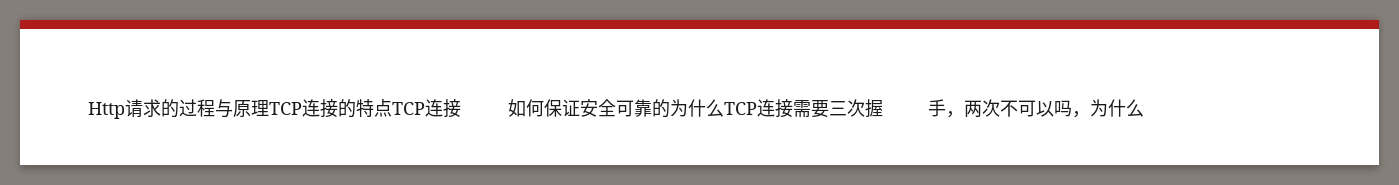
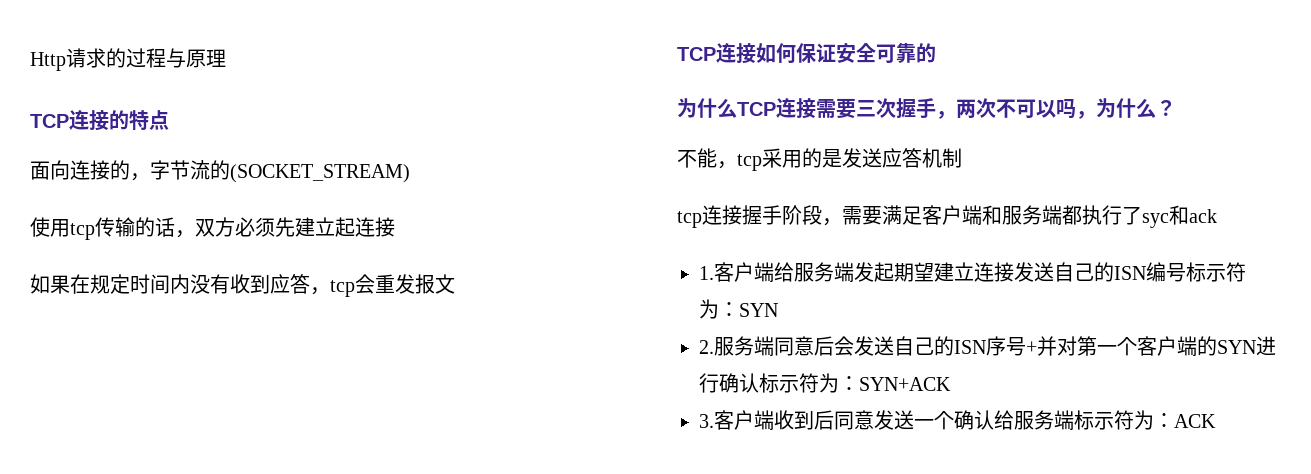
(269, 108) none -> (226, 58) //
(392, 108) none -> [30,160,410,183] [30,217,395,240] [30,274,455,297] // 面向连接的，字节流的(SOCKET_STREAM) // 使用tcp传输的话，双方必须先建立起连接 // 如果在规定时间内没有收到应答，tcp会重发报文 //
(670, 108) none -> (936, 53) //
(1144, 108) none -> [1156,100,1176,116] [677,148,962,171] [677,205,1217,228] [699,262,1246,282] [699,299,778,319] [699,336,1276,356] [699,373,951,393] [699,410,1216,430] ？ // 不能，tcp采用的是发送应答机制 // tcp连接握手阶段，需要满足客户端和服务端都执行了syc和ack // 1.客户端给服务端发起期望建立连接发送自己的ISN编号标示符为：SYN // 2.服务端同意后会发送自己的ISN序号+并对第一个客户端的SYN进行确认标示符为：SYN+ACK // 3.客户端收到后同意发送一个确认给服务端标示符为：ACK

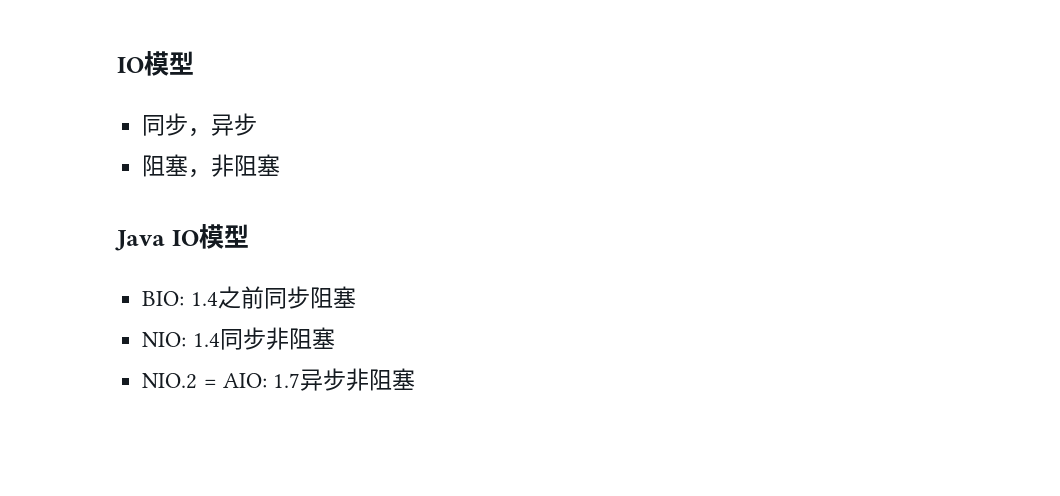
[30,48,226,71] [30,110,169,131] [30,160,410,183] [30,217,395,240] [30,274,455,297] [677,43,936,64] [677,98,1176,119] [677,148,962,171] [677,205,1217,228] [699,262,1246,282] [699,299,778,319] [699,336,1276,356] [699,373,951,393] [699,410,1216,430] Http请求的过程与原理 // TCP连接的特点 // 面向连接的，字节流的(SOCKET_STREAM) // 使用tcp传输的话，双方必须先建立起连接 // 如果在规定时间内没有收到应答，tcp会重发报文 // TCP连接如何保证安全可靠的 // 为什么TCP连接需要三次握手，两次不可以吗，为什么？ // 不能，tcp采用的是发送应答机制 // tcp连接握手阶段，需要满足客户端和服务端都执行了syc和ack // 1.客户端给服务端发起期望建立连接发送自己的ISN编号标示符为：SYN // 2.服务端同意后会发送自己的ISN序号+并对第一个客户端的SYN进行确认标示符为：SYN+ACK // 3.客户端收到后同意发送一个确认给服务端标示符为：ACK -> [117,51,194,76] [142,113,258,137] [142,154,281,178] [115,224,249,251] [142,286,356,309] [142,327,335,350] [142,368,415,391] IO模型 // 同步，异步 // 阻塞，非阻塞 // Java IO模型 // BIO: 1.4之前同步阻塞 // NIO: 1.4同步非阻塞 // NIO.2 = AIO: 1.7异步非阻塞

